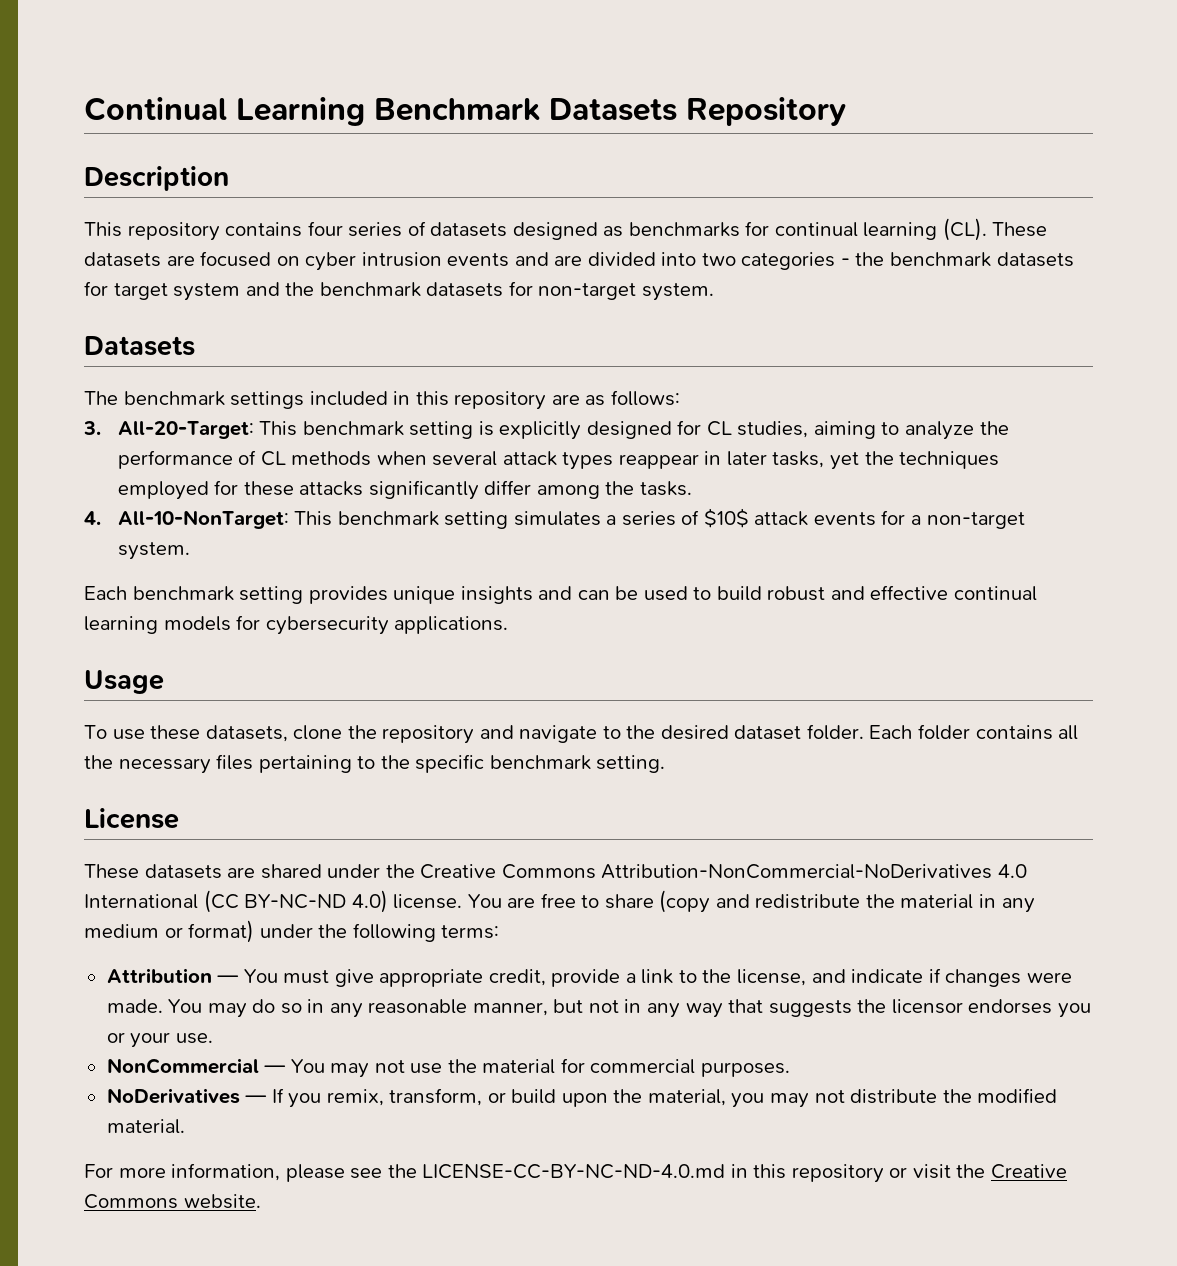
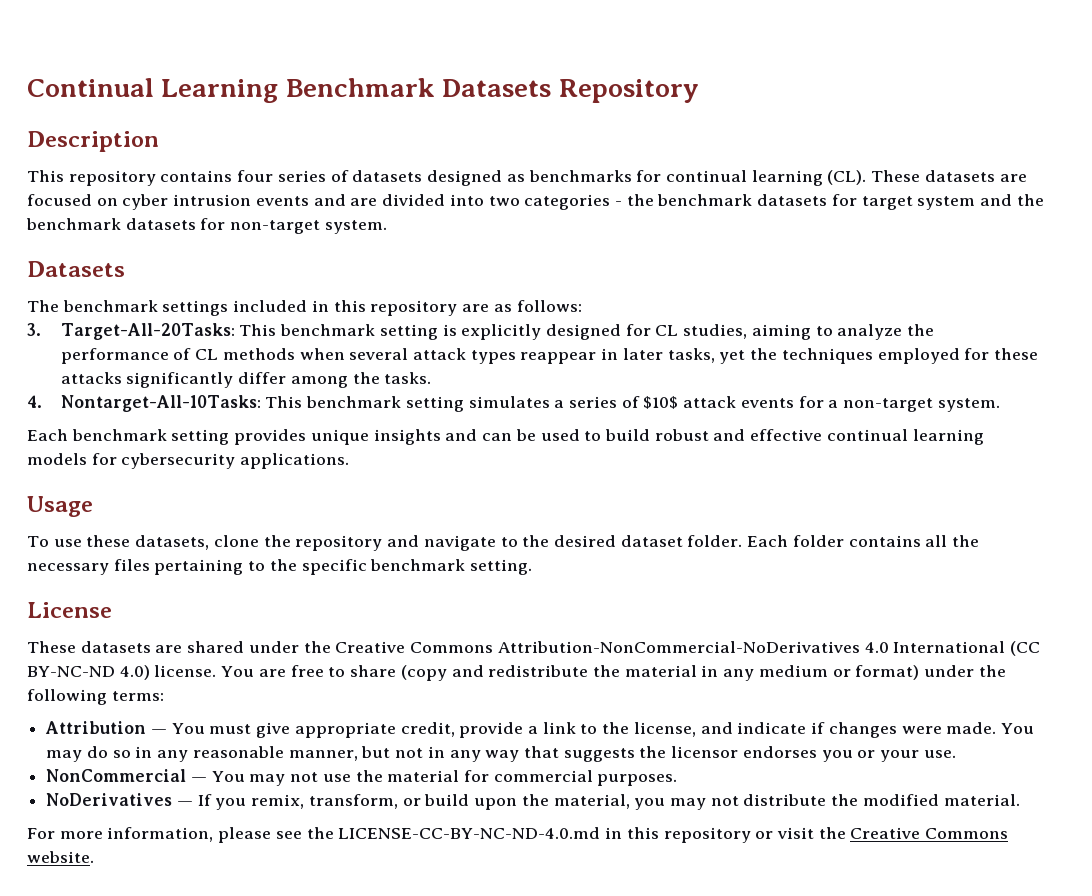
[117,421,254,439] All-20-Target: -> [60,323,235,340] Target-All-20Tasks:
[117,510,289,529] All-10-NonTarget: -> [60,395,261,412] Nontarget-All-10Tasks:

